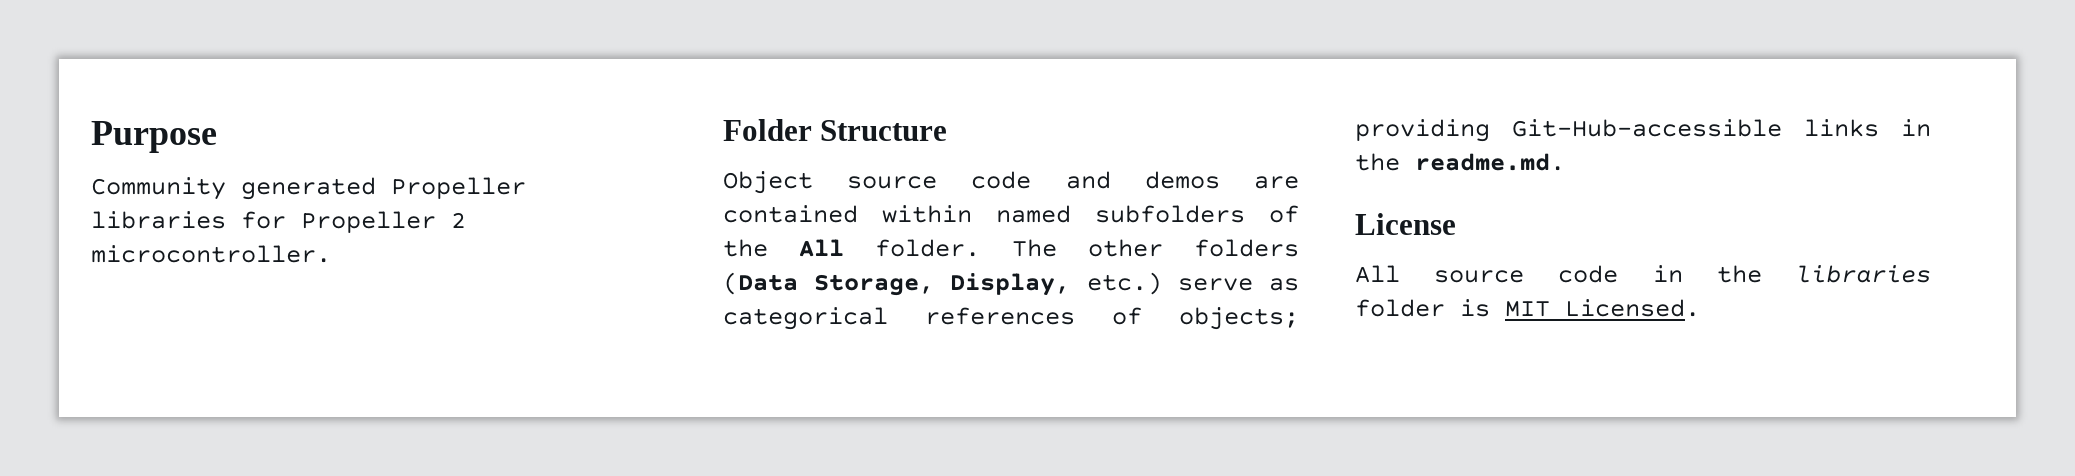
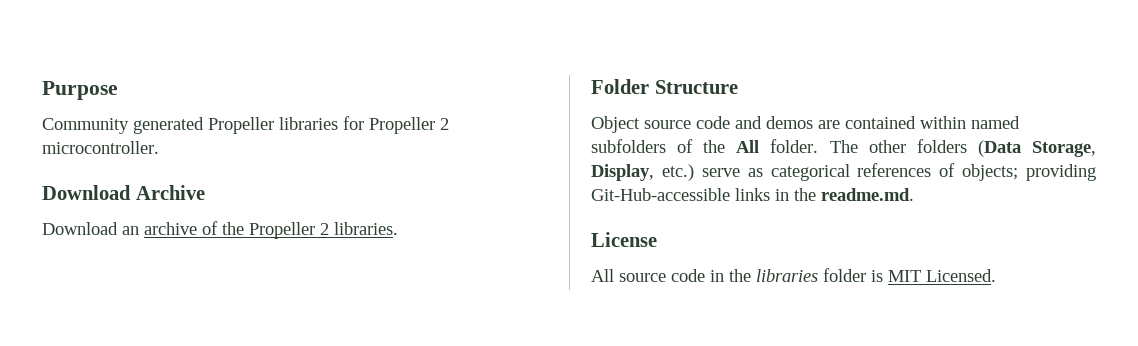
(331, 254) none -> [42,185,205,200] [42,221,398,239] // Download Archive // Download an archive of the Propeller 2 libraries.

